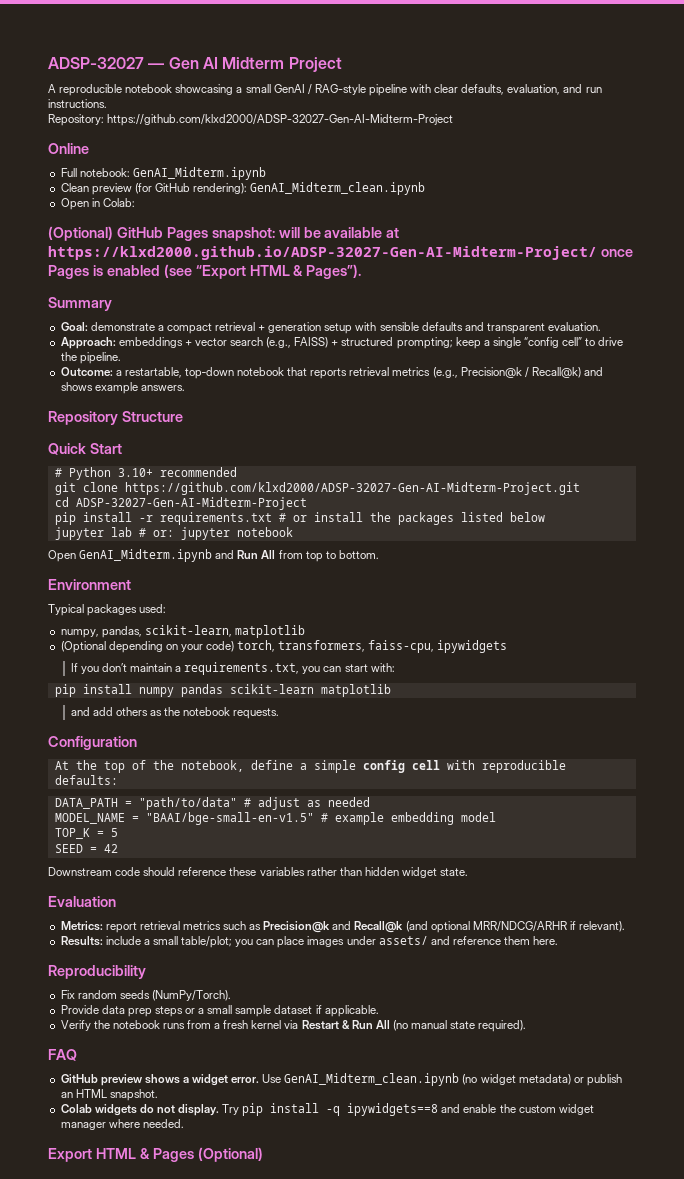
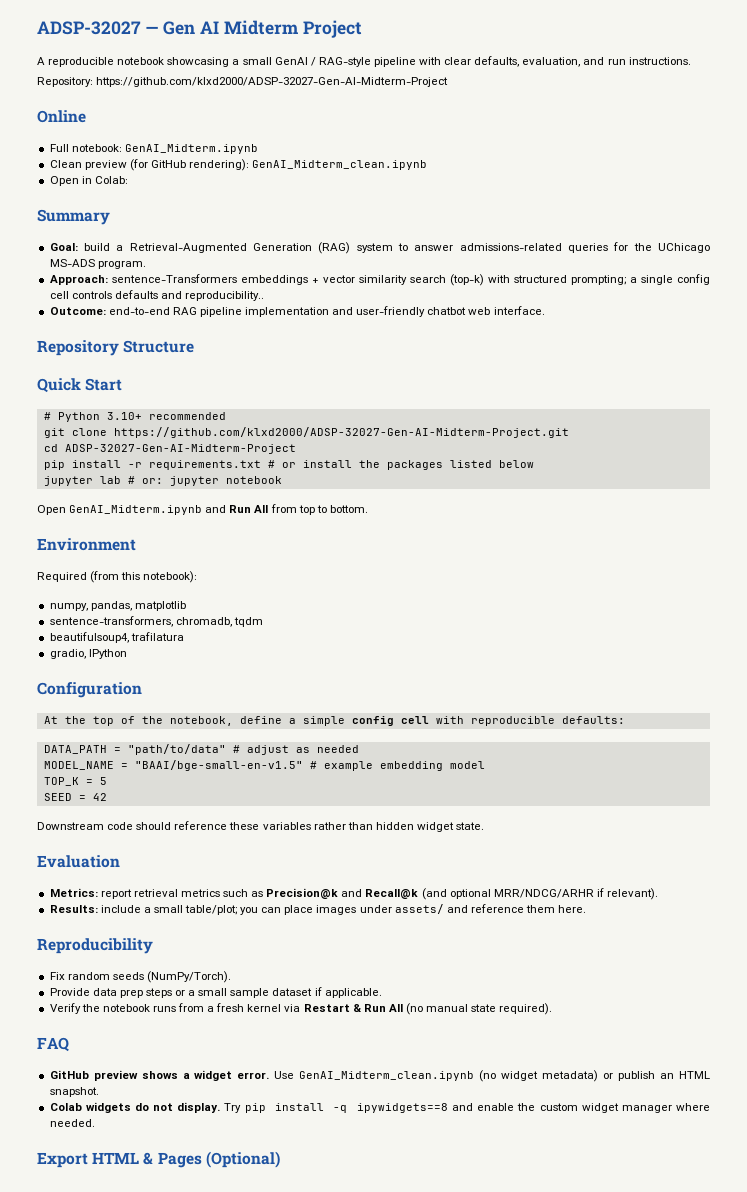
[48,226,400,241] [48,246,633,260] [48,264,362,279] [48,297,112,311] [60,322,602,334] (Optional) GitHub Pages snapshot: will be available at https://klxd2000.github.io/ADSP-32027-Gen-AI-Midterm-Project/ once Pages is enabled (see “Export HTML & Pages”). // Summary // Goal: demonstrate a compact retrieval + generation setup with sensible defaults and transparent evaluation. -> [37,209,110,225] [49,242,711,254] [49,259,146,269] Summary // Goal: build a Retrieval-Augmented Generation (RAG) system to answer admissions-related queries for the UChicago MS-ADS program.
(116, 343) none -> [111,274,237,283] sentence-Transformers
[230,337,339,348] search (e.g., FAISS) + -> [358,274,510,286] similarity search (top-k) with
[455,337,481,349] keep -> (626, 280) none
[524,337,624,348] [60,352,121,364] [60,367,604,379] [60,382,185,394] “config cell” to drive the pipeline. // Outcome: a restartable, top‑down notebook that reports retrieval metrics (e.g., Precision@k / Recall@k) and shows example answers. -> [676,274,710,285] [49,290,265,301] [49,306,545,317] config cell controls defaults and reproducibility.. // Outcome: end-to-end RAG pipeline implementation and user-friendly chatbot web interface.
[48,604,167,616] Typical packages used: -> [37,571,198,583] Required (from this notebook):
[144,625,305,638] [60,640,508,653] [70,662,395,675] [54,684,391,697] [70,707,280,719] scikit-learn, matplotlib // (Optional depending on your code) torch, transformers, faiss-cpu, ipywidgets // If you don’t maintain a requirements.txt, you can start with: // pip install numpy pandas scikit-learn matplotlib // and add others as the notebook requests. -> [134,601,186,611] [49,616,263,627] [49,632,184,643] [49,649,127,659] matplotlib // sentence-transformers, chromadb, tqdm // beautifulsoup4, trafilatura // gradio, IPython

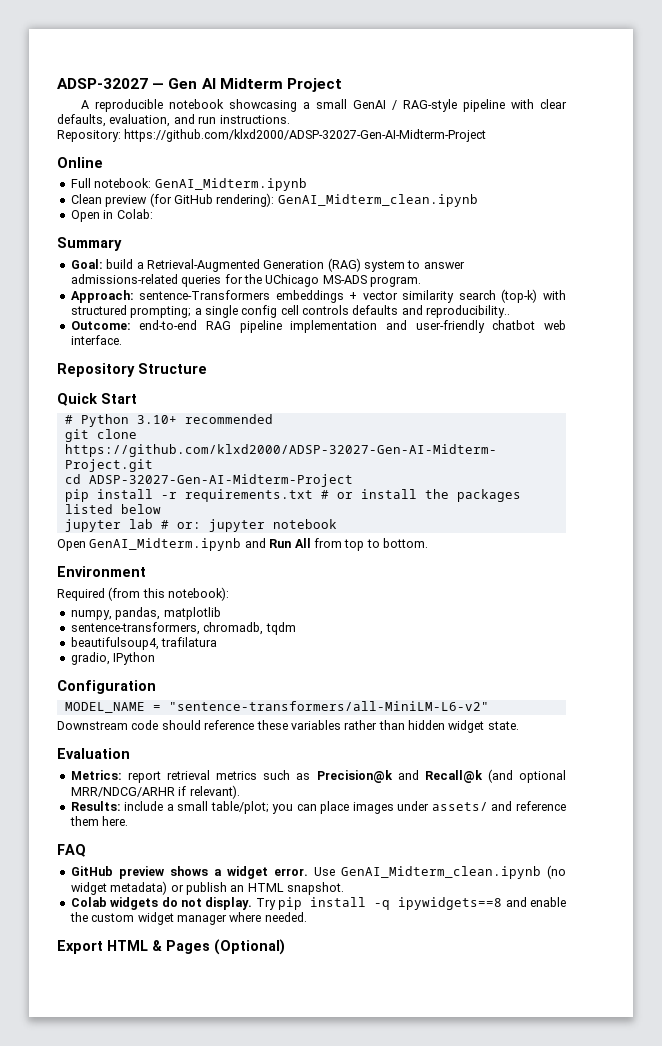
[43,716,625,726] [43,744,359,755] [43,760,485,771] [43,777,107,786] [43,793,107,801] At the top of the notebook, define a simple config cell with reproducible defaults: // DATA_PATH = "path/to/data" # adjust as needed // MODEL_NAME = "BAAI/bge-small-en-v1.5" # example embedding model // TOP_K = 5 // SEED = 42 -> [64,701,489,713] MODEL_NAME = "sentence-transformers/all-MiniLM-L6-v2"
[37,938,153,954] [49,971,231,983] [49,987,382,998] [49,1003,553,1015] // Reproducibility // Fix random seeds (NumPy/Torch). // Provide data prep steps or a small sample dataset if applicable. // Verify the notebook runs from a fresh kernel via Restart & Run All (no manual state required). -> (129, 821) none

